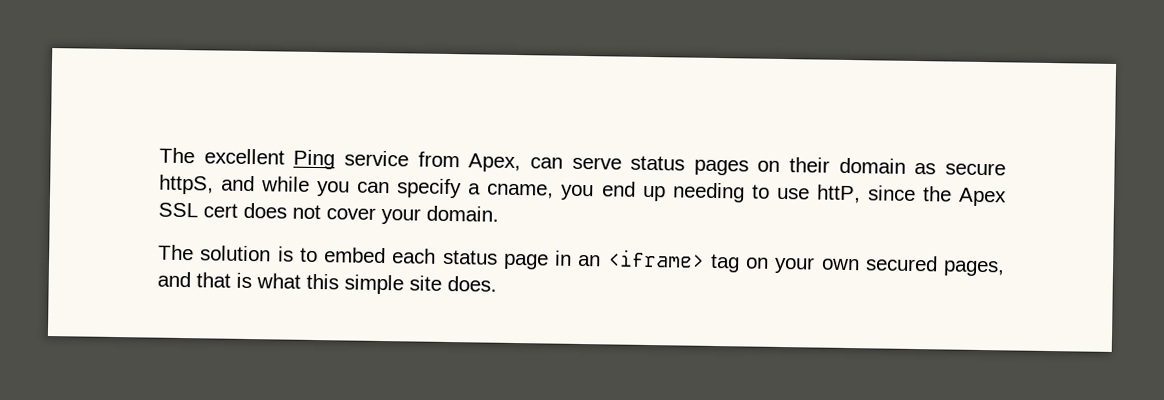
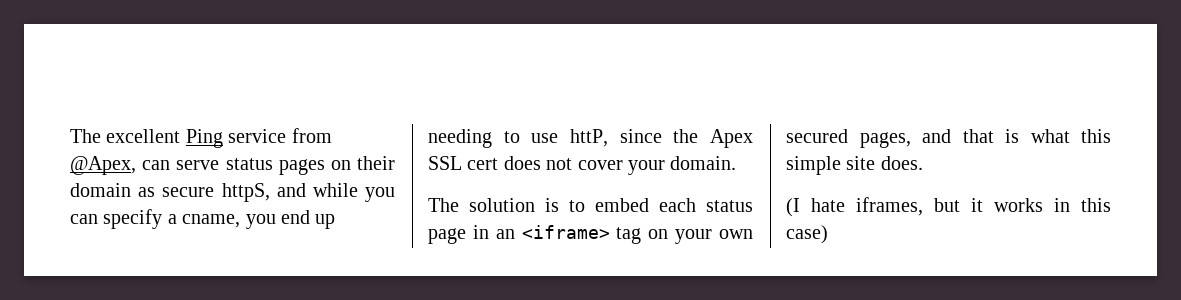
[468,153,522,173] Apex, -> [70,156,136,175] @Apex,
(497, 283) none -> [786,197,1111,217] [786,225,828,244] // (I hate iframes, but it works in this case)

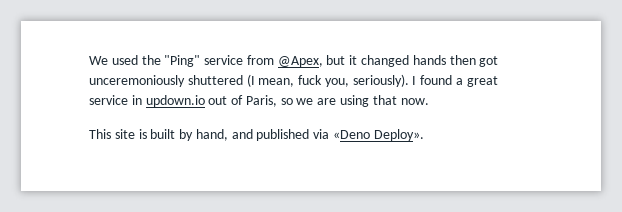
[70,128,332,148] [70,156,395,175] [70,183,395,202] [70,209,336,229] [428,129,753,148] [428,156,737,175] [428,198,753,212] [428,225,753,244] [786,129,1111,148] [786,156,923,175] [786,197,1111,217] [786,225,828,244] The excellent Ping service from @Apex, can serve status pages on their domain as secure httpS, and while you can specify a cname, you end up needing to use httP, since the Apex SSL cert does not cover your domain. // The solution is to embed each status page in an <iframe> tag on your own secured pages, and that is what this simple site does. // (I hate iframes, but it works in this case) -> [89,55,499,67] [89,74,498,87] [89,95,429,107] [89,129,424,141] We used the "Ping" service from @Apex, but it changed hands then got unceremoniously shuttered (I mean, fuck you, seriously). I found a great service in updown.io out of Paris, so we are using that now. // This site is built by hand, and published via «Deno Deploy».

